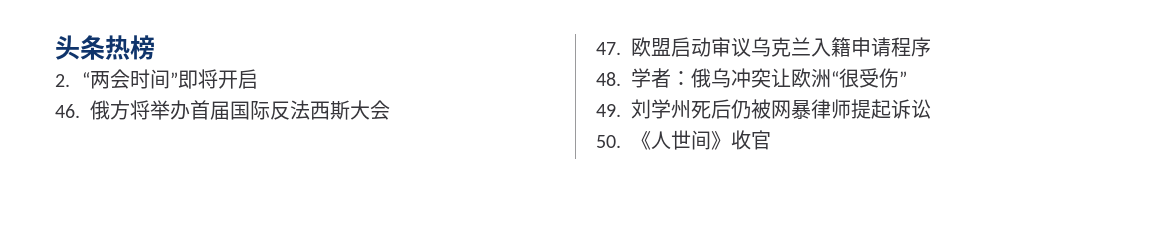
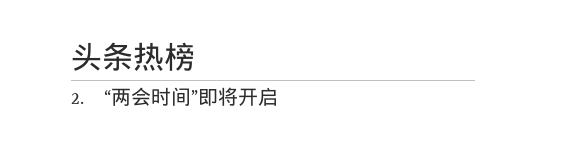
[55,100,390,120] [596,37,931,57] [596,68,907,88] [596,99,931,119] [596,130,771,150] // 46.俄方将举办首届国际反法西斯大会 // 47.欧盟启动审议乌克兰入籍申请程序 // 48.学者：俄乌冲突让欧洲“很受伤” // 49.刘学州死后仍被网暴律师提起诉讼 // 50.《人世间》收官 -> (279, 96) none

